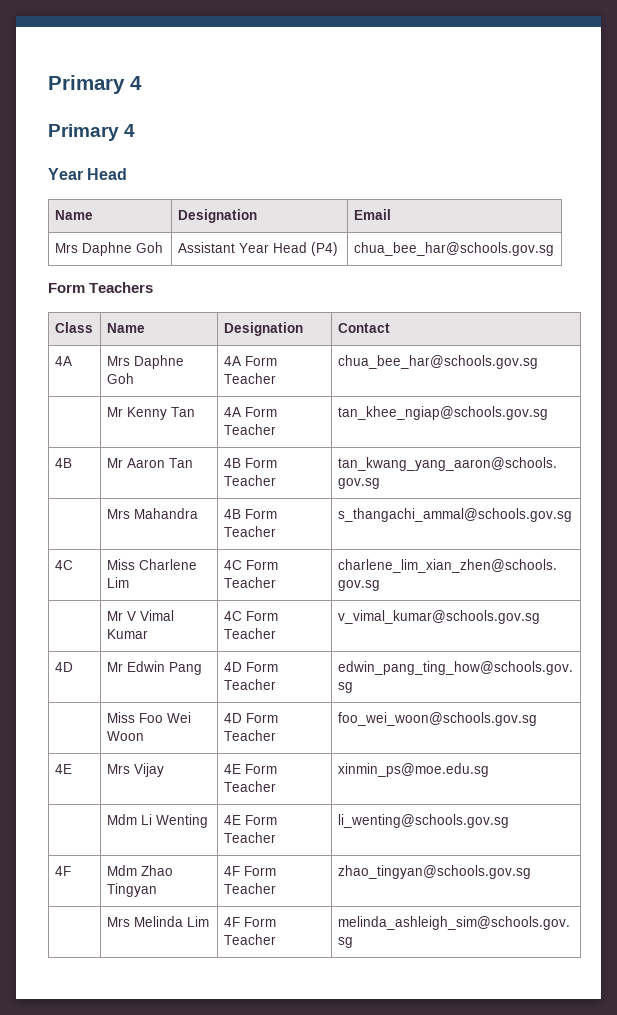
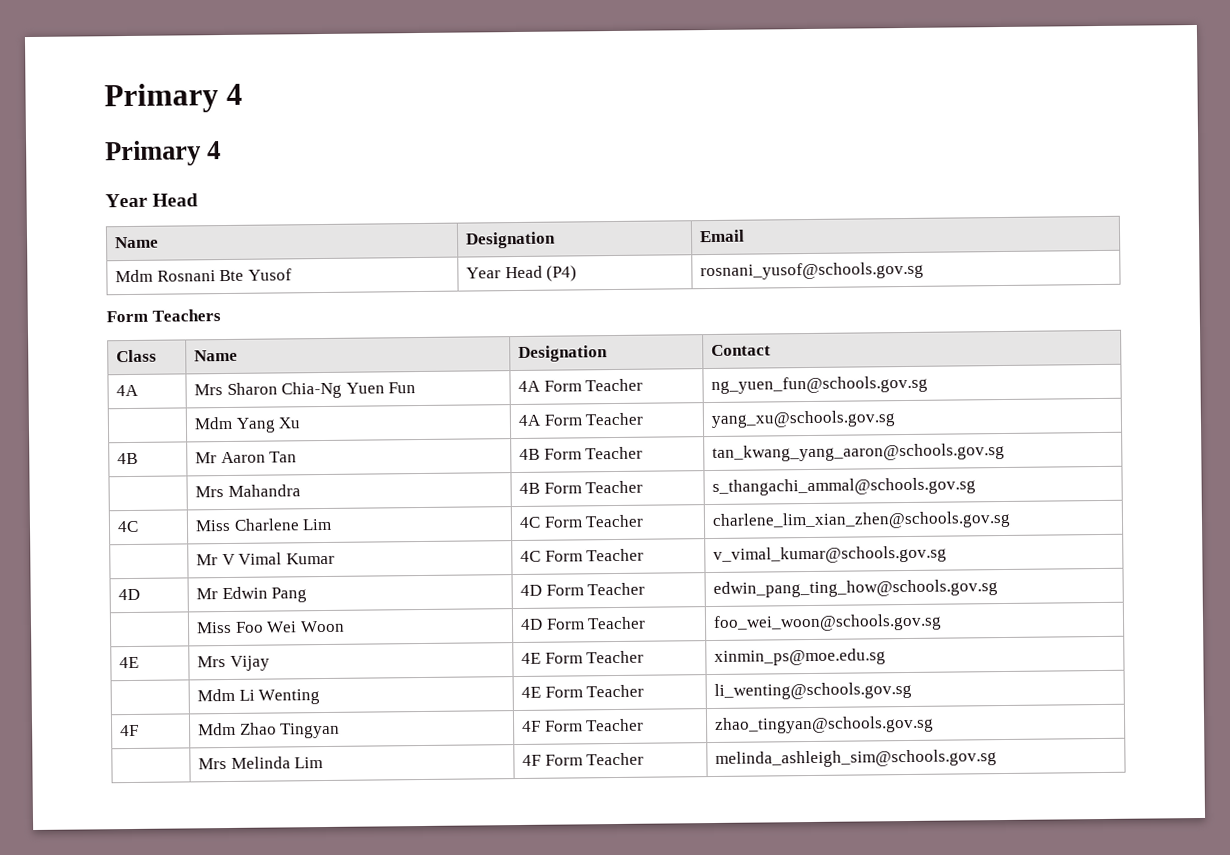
[54,242,163,256] [177,242,235,253] Mrs Daphne Goh | Assistant -> [115,268,292,283] Mdm Rosnani Bte Yusof |
[353,242,554,256] chua_bee_har@schools.gov.sg -> [700,261,925,281] rosnani_yusof@schools.gov.sg
[133,355,184,369] [106,373,134,384] [223,356,277,366] [223,373,276,384] [337,355,538,369] [106,407,195,420] [223,407,277,417] [223,424,276,435] [337,406,548,420] Daphne Goh | 4A Form Teacher | chua_bee_har@schools.gov.sg // | Mr Kenny Tan | 4A Form Teacher | tan_khee_ngiap@schools.gov.sg -> [226,381,417,399] [518,378,644,392] [711,375,929,395] [194,416,301,433] [518,412,644,426] [711,410,897,429] Sharon Chia-Ng Yuen Fun | 4A Form Teacher | ng_yuen_fun@schools.gov.sg // | Mdm Yang Xu | 4A Form Teacher | yang_xu@schools.gov.sg

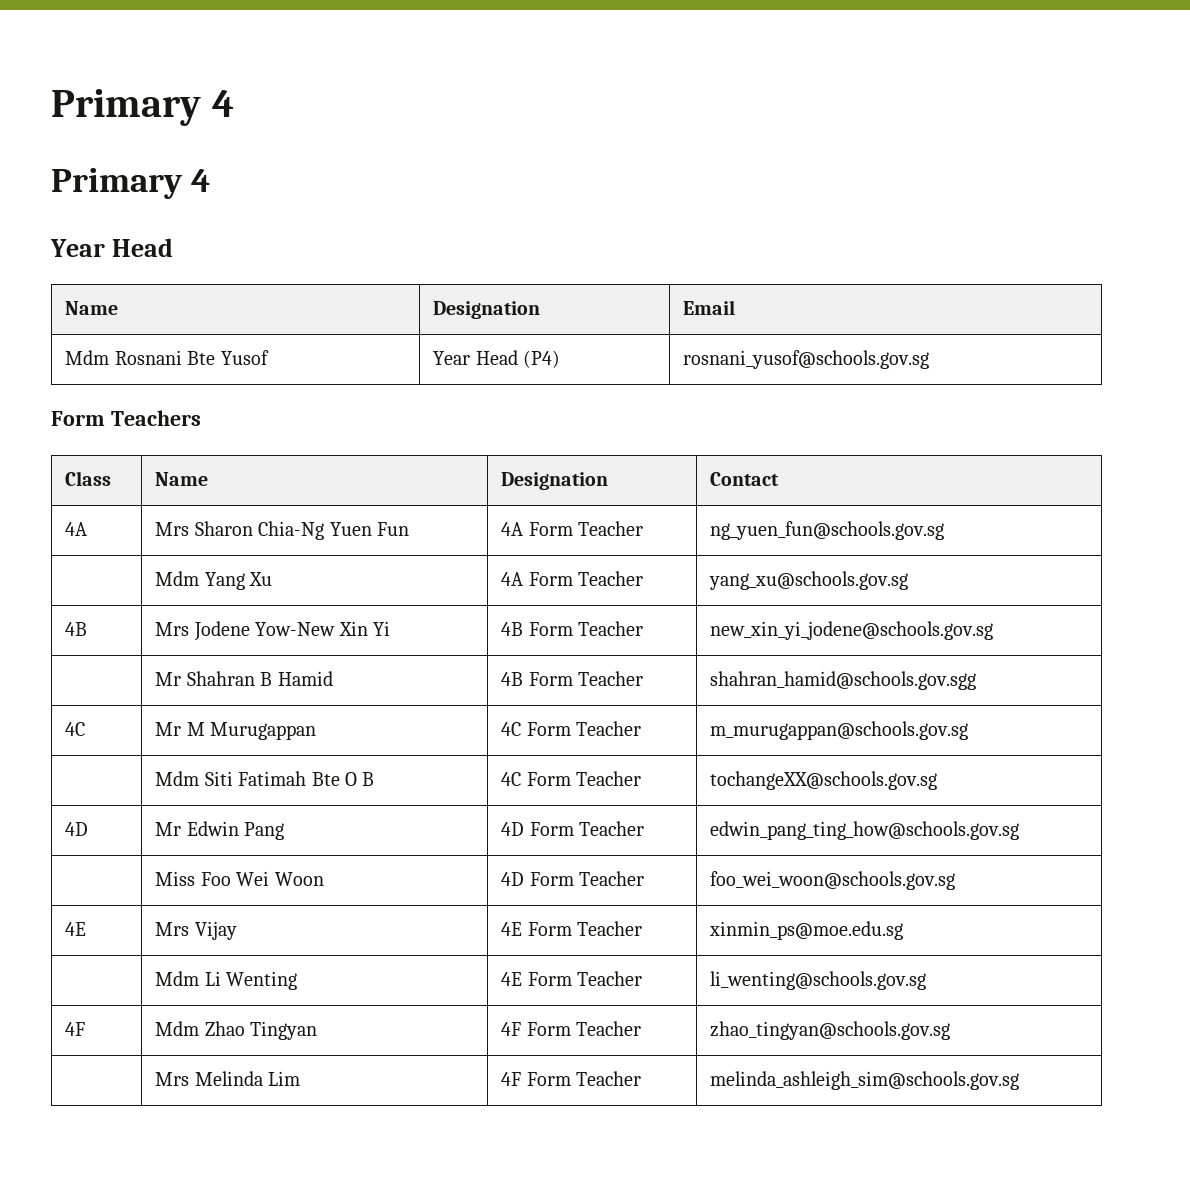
[195,451,298,464] [519,446,644,460] [712,442,1006,462] [195,484,301,498] [519,480,644,494] [712,477,977,496] Mr Aaron Tan | 4B Form Teacher | tan_kwang_yang_aaron@schools.gov.sg // | Mrs Mahandra | 4B Form Teacher | s_thangachi_ammal@schools.gov.sg -> [155,621,390,641] [501,621,644,636] [710,621,994,640] [155,671,333,686] [501,671,644,686] [710,671,977,690] Mrs Jodene Yow-New Xin Yi | 4B Form Teacher | new_xin_yi_jodene@schools.gov.sg // | Mr Shahran B Hamid | 4B Form Teacher | shahran_hamid@schools.gov.sgg
[195,518,333,532] [519,514,645,528] [712,510,1012,530] [196,552,335,566] [520,548,645,562] [713,545,948,564] Miss Charlene Lim | 4C Form Teacher | charlene_lim_xian_zhen@schools.gov.sg // | Mr V Vimal Kumar | 4C Form Teacher | v_vimal_kumar@schools.gov.sg -> [155,722,317,740] [501,721,642,736] [710,721,969,740] [155,771,375,786] [501,771,642,786] [710,771,938,790] Mr M Murugappan | 4C Form Teacher | m_murugappan@schools.gov.sg // | Mdm Siti Fatimah Bte O B | 4C Form Teacher | tochangeXX@schools.gov.sg

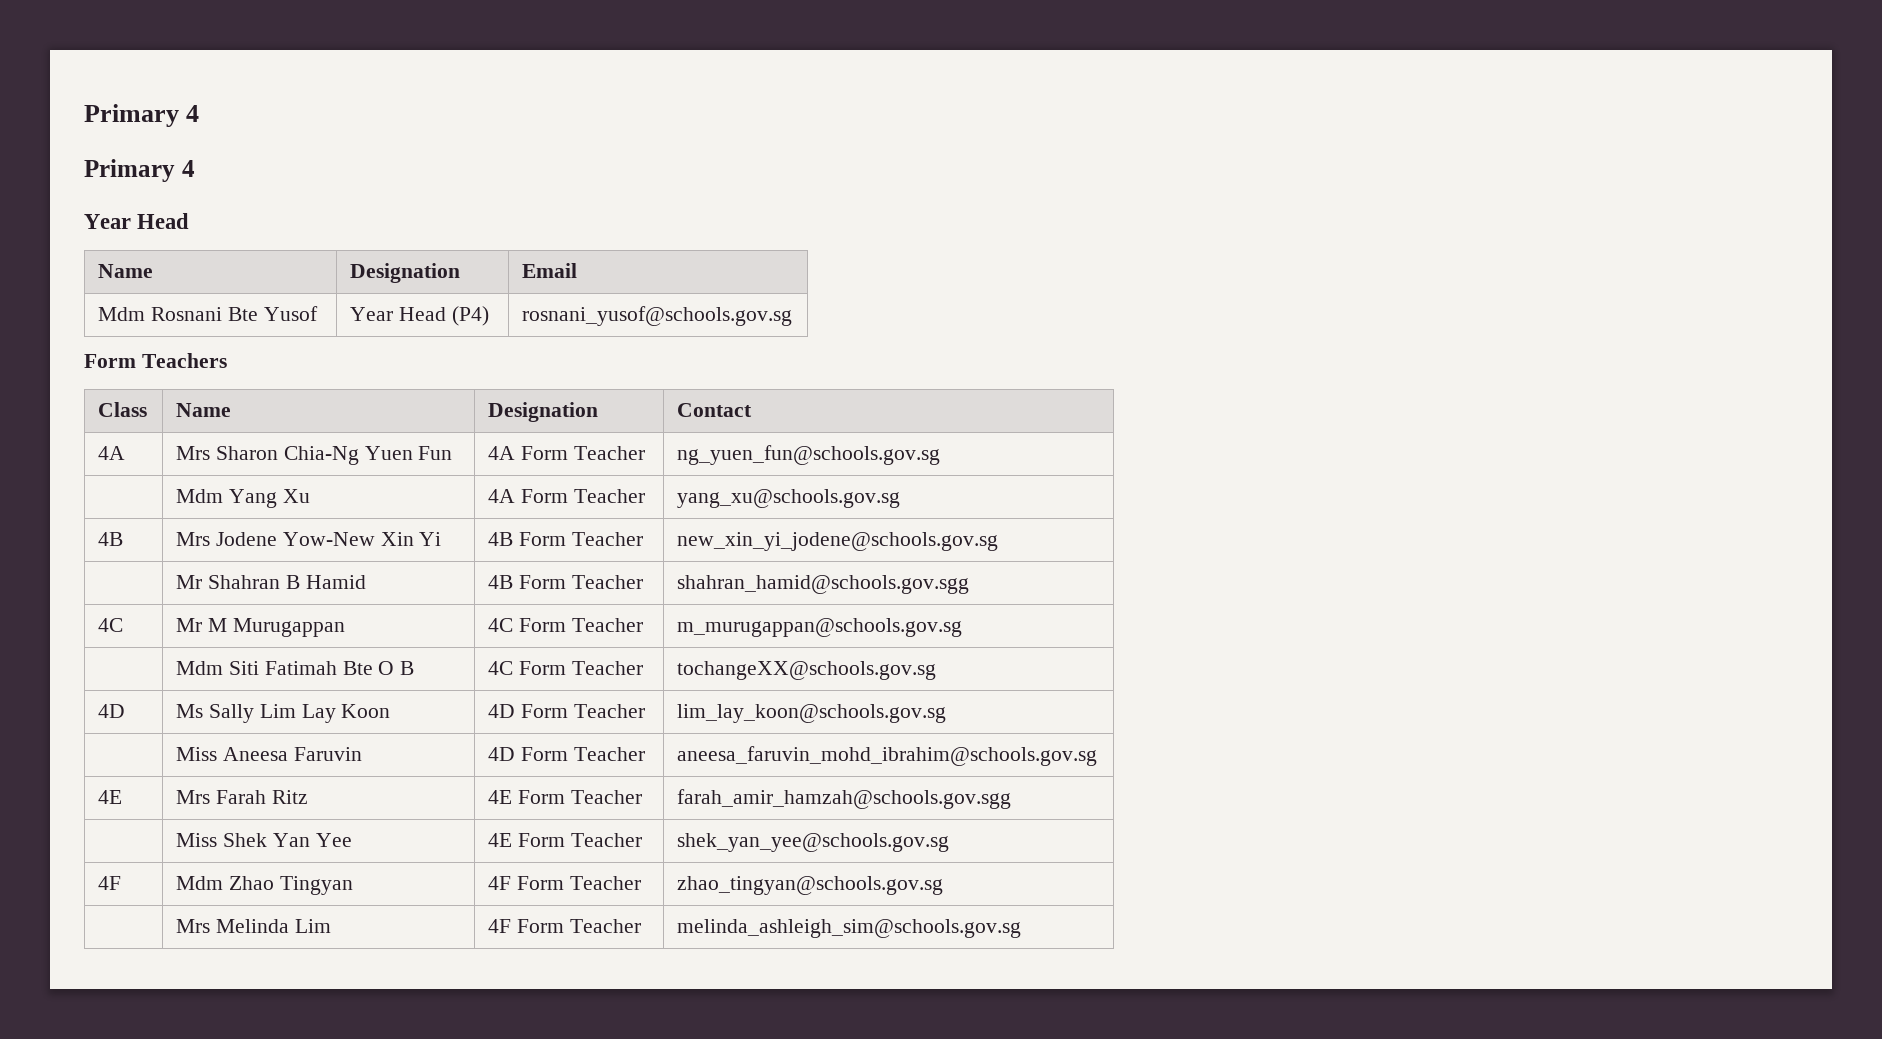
[155,821,285,840] [501,821,645,836] [710,821,1020,840] [155,871,324,886] [501,871,645,886] [710,871,956,890] Mr Edwin Pang | 4D Form Teacher | edwin_pang_ting_how@schools.gov.sg // | Miss Foo Wei Woon | 4D Form Teacher | foo_wei_woon@schools.gov.sg -> [176,704,391,723] [488,704,645,718] [677,704,947,723] [176,747,362,761] [488,747,645,761] [677,746,1098,766] Ms Sally Lim Lay Koon | 4D Form Teacher | lim_lay_koon@schools.gov.sg // | Miss Aneesa Faruvin | 4D Form Teacher | aneesa_faruvin_mohd_ibrahim@schools.gov.sg
[194,921,237,940] [501,921,643,936] [709,921,904,940] [155,971,298,990] [501,971,643,986] [710,971,927,990] Vijay | 4E Form Teacher | xinmin_ps@moe.edu.sg // | Mdm Li Wenting | 4E Form Teacher | li_wenting@schools.gov.sg -> [215,790,308,804] [488,790,642,804] [677,789,1012,809] [176,833,352,847] [488,833,642,847] [677,833,950,852] Farah Ritz | 4E Form Teacher | farah_amir_hamzah@schools.gov.sgg // | Miss Shek Yan Yee | 4E Form Teacher | shek_yan_yee@schools.gov.sg

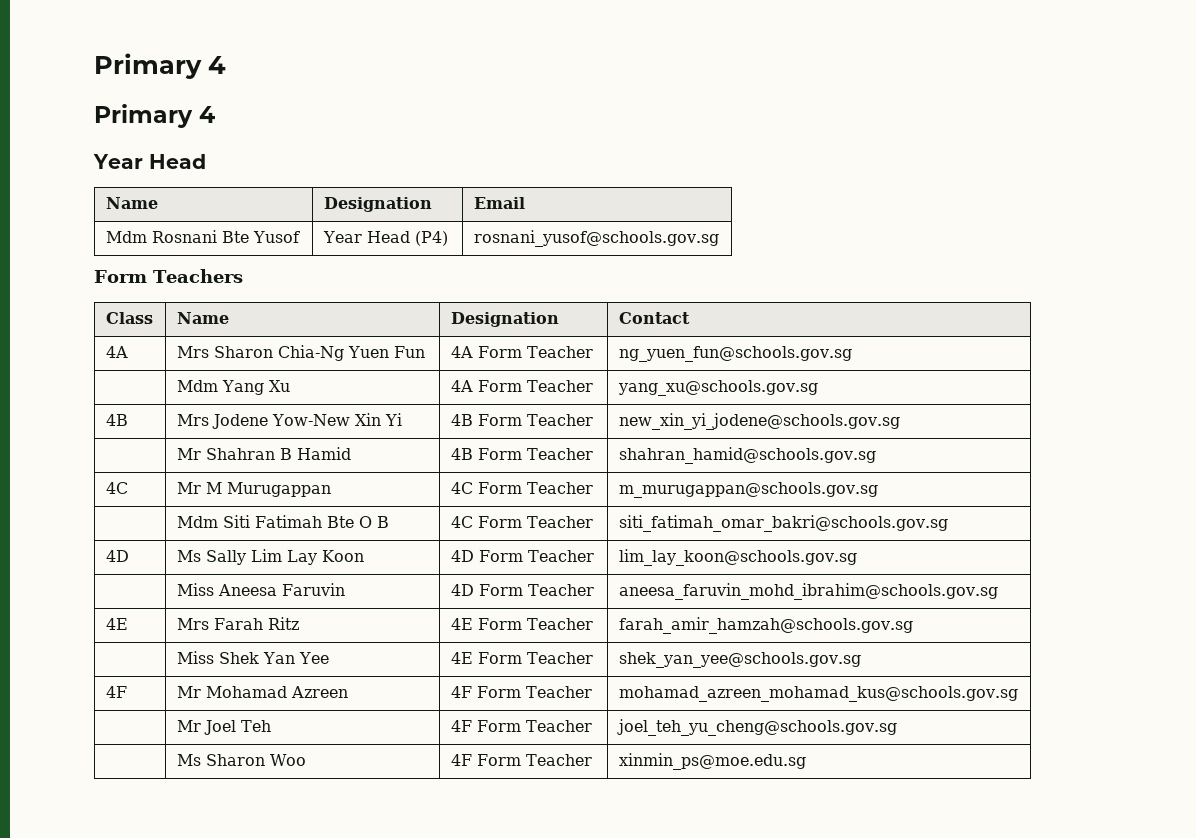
[677,575,970,594] shahran_hamid@schools.gov.sgg -> [618,447,876,464] shahran_hamid@schools.gov.sg
[677,661,937,680] tochangeXX@schools.gov.sg -> [618,515,948,532] siti_fatimah_omar_bakri@schools.gov.sg
[677,789,1012,809] farah_amir_hamzah@schools.gov.sgg -> [618,617,913,634] farah_amir_hamzah@schools.gov.sg
[176,876,353,895] [488,876,641,890] [677,876,944,895] [176,919,331,933] [488,919,641,933] [677,919,1022,938] Mdm Zhao Tingyan | 4F Form Teacher | zhao_tingyan@schools.gov.sg // | Mrs Melinda Lim | 4F Form Teacher | melinda_ashleigh_sim@schools.gov.sg -> [176,686,348,698] [450,686,592,698] [618,686,1018,702] [176,720,271,735] [450,720,592,732] [616,719,897,736] [176,754,306,766] [450,754,592,766] [618,753,806,770] Mr Mohamad Azreen | 4F Form Teacher | mohamad_azreen_mohamad_kus@schools.gov.sg // | Mr Joel Teh | 4F Form Teacher | joel_teh_yu_cheng@schools.gov.sg // | Ms Sharon Woo | 4F Form Teacher | xinmin_ps@moe.edu.sg

